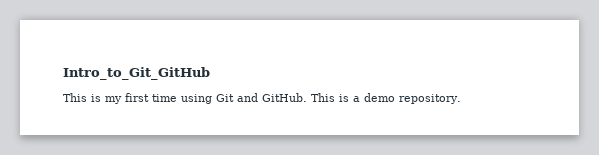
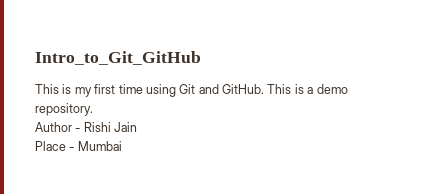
(461, 99) none -> [35,122,138,132] [35,141,122,151] // Author - Rishi Jain // Place - Mumbai

